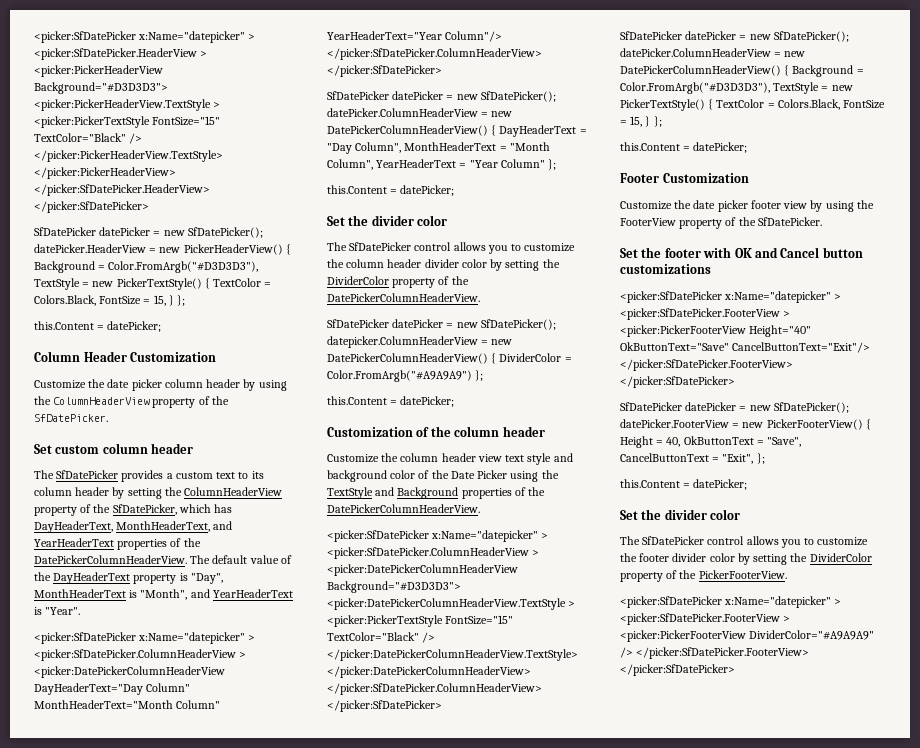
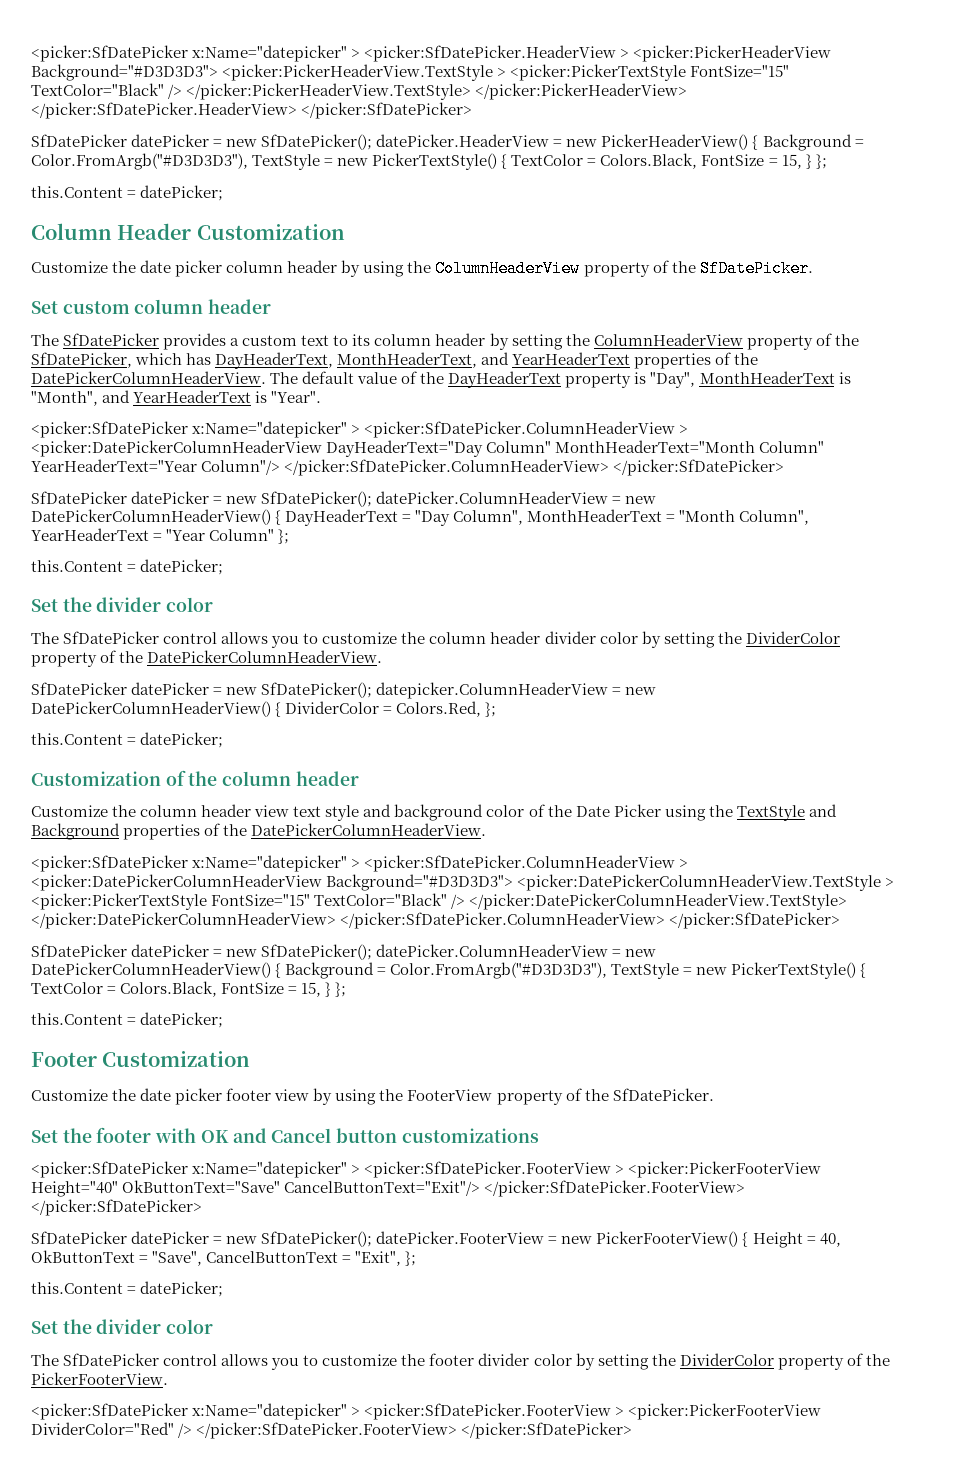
[327,370,472,382] Color.FromArgb("#A9A9A9") -> [396,701,482,717] Colors.Red,
[749,630,875,640] DividerColor="#A9A9A9" -> [31,1422,174,1435] DividerColor="Red"

